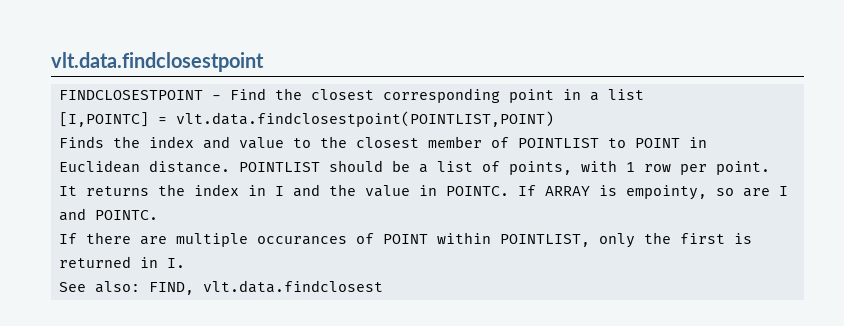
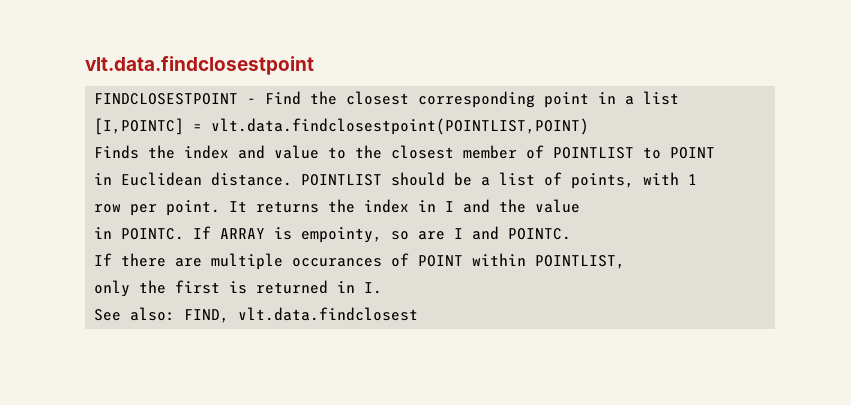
(681, 143) none -> (716, 153) //
(636, 167) none -> (698, 179) //
(411, 191) none -> (581, 206) //
(591, 240) none -> (626, 262) //

